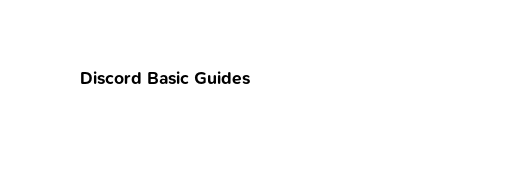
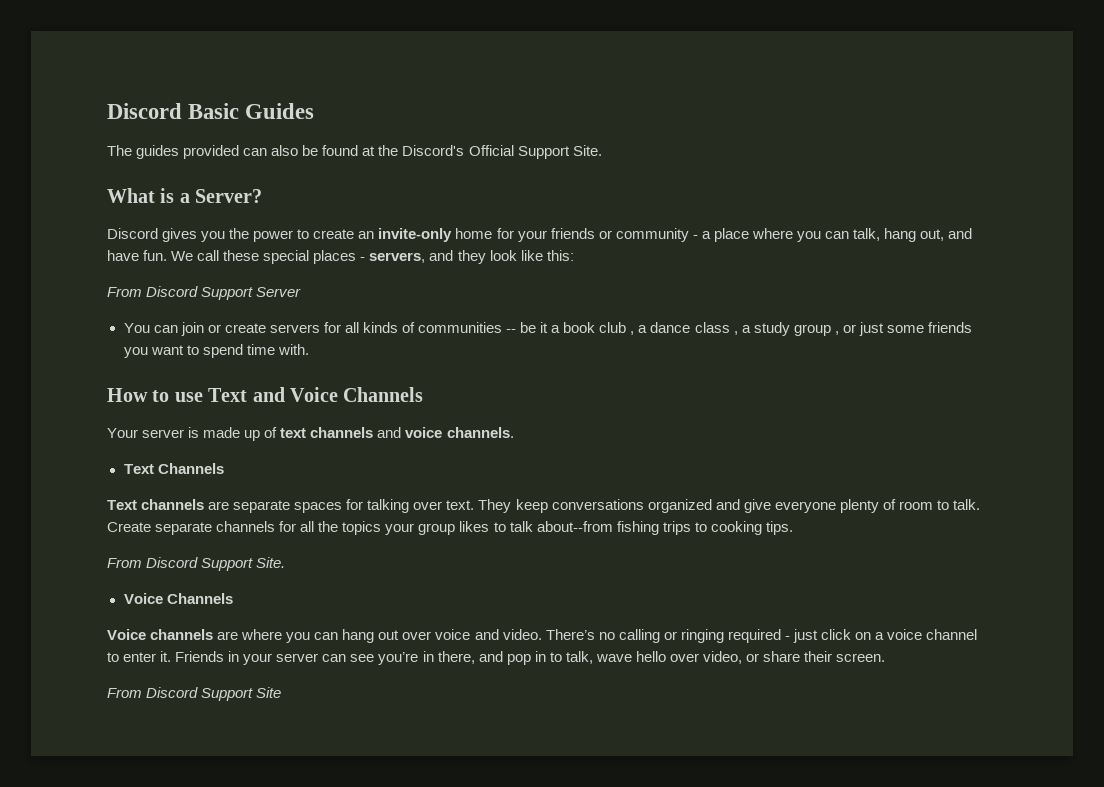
(250, 78) none -> [107,145,602,159] [107,188,263,203] [107,228,973,242] [107,250,574,264] [107,286,302,300] [123,322,972,336] [123,344,309,358] [107,387,424,402] [107,427,514,441] [123,463,224,474] [107,499,980,513] [107,521,793,535] [107,557,286,571] [123,593,233,604] [107,629,978,643] [107,651,886,665] [107,687,282,701] // The guides provided can also be found at the Discord's Official Support Site. // What is a Server? // Discord gives you the power to create an invite-only home for your friends or community - a place where you can talk, hang out, and have fun. We call these special places - servers, and they look like this: // From Discord Support Server // You can join or create servers for all kinds of communities -- be it a book club , a dance class , a study group , or just some friends you want to spend time with. // How to use Text and Voice Channels // Your server is made up of text channels and voice channels. // Text Channels // Text channels are separate spaces for talking over text. They keep conversations organized and give everyone plenty of room to talk. Create separate channels for all the topics your group likes to talk about--from fishing trips to cooking tips. // From Discord Support Site. // Voice Channels // Voice channels are where you can hang out over voice and video. There’s no calling or ringing required - just click on a voice channel to enter it. Friends in your server can see you’re in there, and pop in to talk, wave hello over video, or share their screen. // From Discord Support Site

